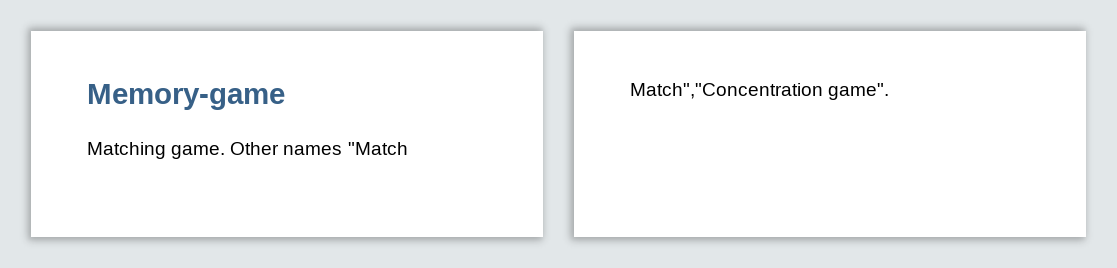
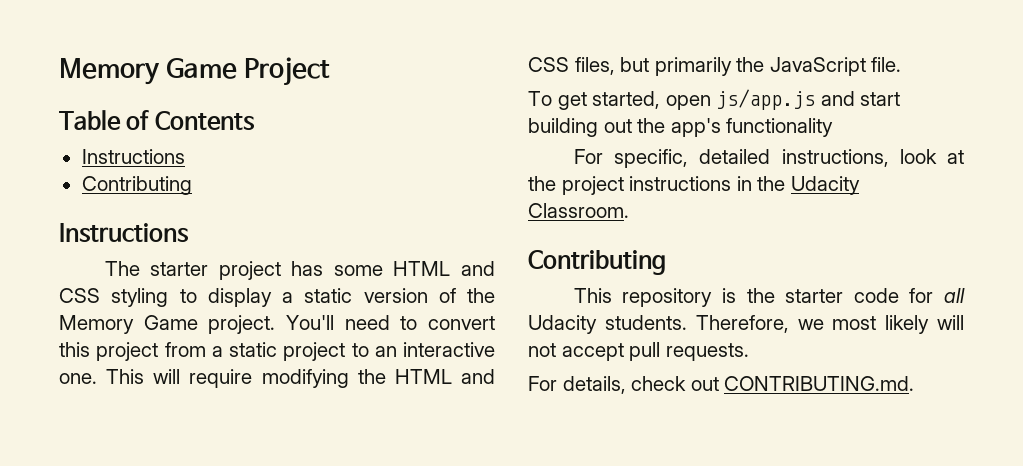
[87,84,285,110] [87,142,408,159] [630,83,890,100] Memory-game // Matching game. Other names "Match Match","Concentration game". -> [59,57,331,86] [59,110,255,131] [81,149,185,164] [81,176,192,195] [59,223,189,243] [104,261,495,280] [59,288,495,307] [59,315,496,334] [59,342,495,361] [59,369,496,388] [528,57,902,76] [528,89,901,110] [528,118,834,137] [573,149,964,168] [528,176,860,195] [528,203,629,218] [528,250,666,275] [573,288,965,307] [528,315,964,334] [528,342,749,361] [528,376,915,394] Memory Game Project // Table of Contents // Instructions // Contributing // Instructions // The starter project has some HTML and CSS styling to display a static version of the Memory Game project. You'll need to convert this project from a static project to an interactive one. This will require modifying the HTML and CSS files, but primarily the JavaScript file. // To get started, open js/app.js and start building out the app's functionality // For specific, detailed instructions, look at the project instructions in the Udacity Classroom. // Contributing // This repository is the starter code for all Udacity students. Therefore, we most likely will not accept pull requests. // For details, check out CONTRIBUTING.md.

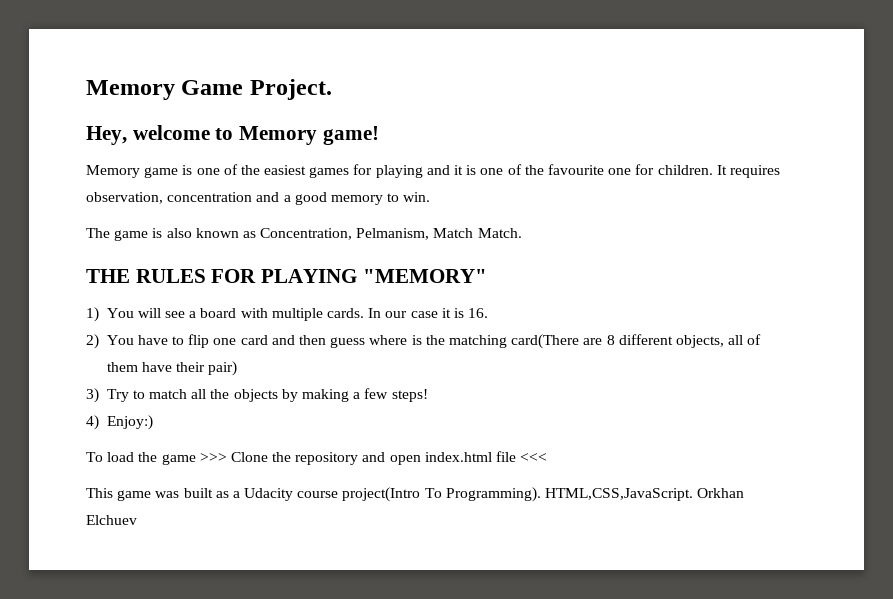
[59,57,331,86] [59,110,255,131] [81,149,185,164] [81,176,192,195] [59,223,189,243] [104,261,495,280] [59,288,495,307] [59,315,496,334] [59,342,495,361] [59,369,496,388] [528,57,902,76] [528,89,901,110] [528,118,834,137] [573,149,964,168] [528,176,860,195] [528,203,629,218] [528,250,666,275] [573,288,965,307] [528,315,964,334] [528,342,749,361] [528,376,915,394] Memory Game Project // Table of Contents // Instructions // Contributing // Instructions // The starter project has some HTML and CSS styling to display a static version of the Memory Game project. You'll need to convert this project from a static project to an interactive one. This will require modifying the HTML and CSS files, but primarily the JavaScript file. // To get started, open js/app.js and start building out the app's functionality // For specific, detailed instructions, look at the project instructions in the Udacity Classroom. // Contributing // This repository is the starter code for all Udacity students. Therefore, we most likely will not accept pull requests. // For details, check out CONTRIBUTING.md. -> [86,79,332,100] [86,125,379,145] [86,164,780,178] [86,192,431,205] [86,228,522,241] [86,269,487,283] [86,307,489,322] [86,334,762,349] [106,361,238,376] [86,388,428,403] [86,415,153,430] [86,451,548,465] [86,487,745,502] [86,515,137,525] Memory Game Project. // Hey, welcome to Memory game! // Memory game is one of the easiest games for playing and it is one of the favourite one for children. It requires observation, concentration and a good memory to win. // The game is also known as Concentration, Pelmanism, Match Match. // THE RULES FOR PLAYING "MEMORY" // 1) You will see a board with multiple cards. In our case it is 16. // 2) You have to flip one card and then guess where is the matching card(There are 8 different objects, all of them have their pair) // 3) Try to match all the objects by making a few steps! // 4) Enjoy:) // To load the game >>> Clone the repository and open index.html file <<< // This game was built as a Udacity course project(Intro To Programming). HTML,CSS,JavaScript. Orkhan Elchuev

